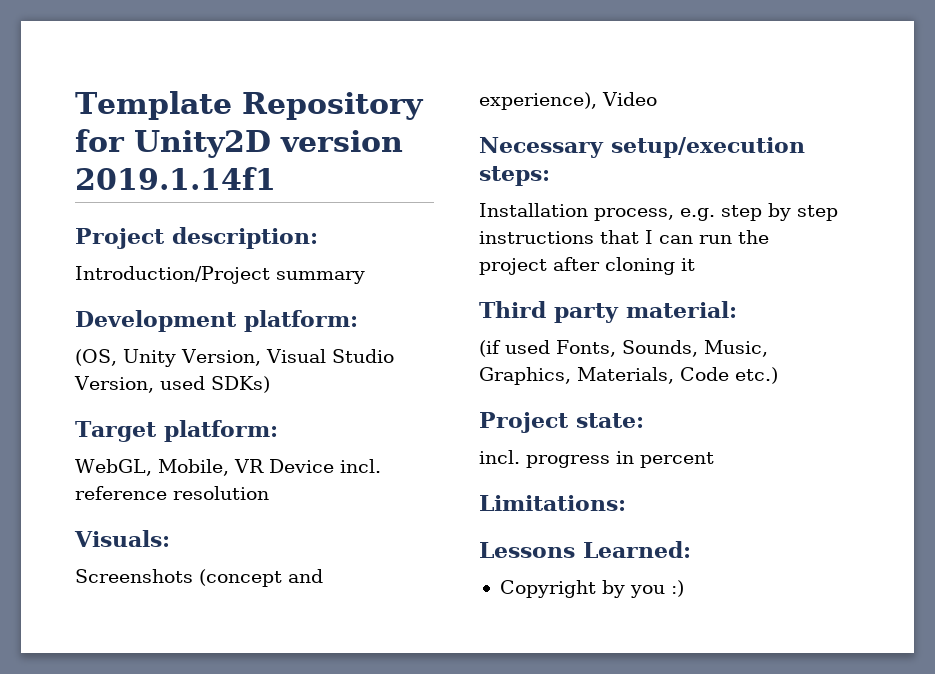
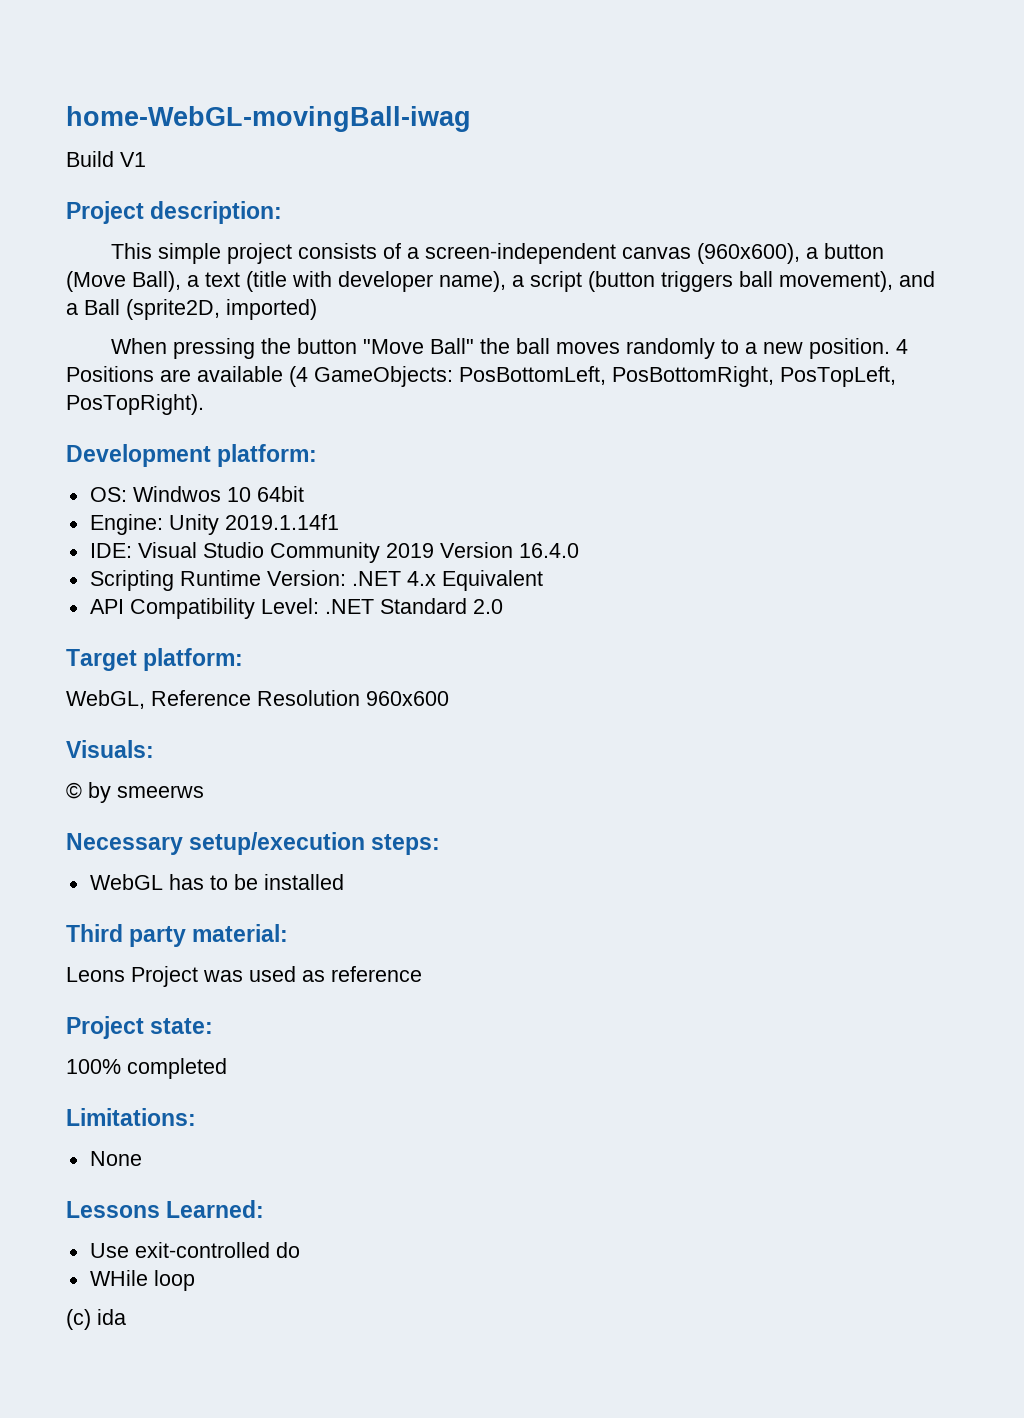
[75,91,424,120] [75,129,403,158] [75,167,276,190] [75,227,318,249] [75,266,365,284] [75,310,358,332] [75,349,394,367] [74,376,270,393] [75,420,278,442] [75,459,381,476] [75,486,269,500] [74,530,170,547] [75,569,323,587] [479,92,657,110] [479,137,805,158] [479,166,550,186] [479,203,838,221] [479,230,769,244] [479,257,695,275] [479,301,737,323] [479,340,768,357] [479,367,778,385] [479,412,644,433] [479,450,714,468] Template Repository for Unity2D version 2019.1.14f1 // Project description: // Introduction/Project summary // Development platform: // (OS, Unity Version, Visual Studio Version, used SDKs) // Target platform: // WebGL, Mobile, VR Device incl. reference resolution // Visuals: // Screenshots (concept and experience), Video // Necessary setup/execution steps: // Installation process, e.g. step by step instructions that I can run the project after cloning it // Third party material: // (if used Fonts, Sounds, Music, Graphics, Materials, Code etc.) // Project state: // incl. progress in percent -> [66,106,471,132] [66,151,146,167] [66,201,283,224] [110,243,884,264] [66,271,935,292] [66,299,317,320] [110,338,908,359] [66,366,896,387] [66,394,204,415] [66,444,318,467] [89,486,304,502] [89,514,339,535] [89,542,579,563] [89,570,543,591] [89,598,503,619] [66,648,244,671] [66,690,449,709] [66,740,154,758] [66,782,204,803] [66,832,441,855] [89,874,344,890] [66,924,289,947] [66,966,422,987] [66,1016,214,1039] [66,1058,227,1079] home-WebGL-movingBall-iwag // Build V1 // Project description: // This simple project consists of a screen-independent canvas (960x600), a button (Move Ball), a text (title with developer name), a script (button triggers ball movement), and a Ball (sprite2D, imported) // When pressing the button "Move Ball" the ball moves randomly to a new position. 4 Positions are available (4 GameObjects: PosBottomLeft, PosBottomRight, PosTopLeft, PosTopRight). // Development platform: // OS: Windwos 10 64bit // Engine: Unity 2019.1.14f1 // IDE: Visual Studio Community 2019 Version 16.4.0 // Scripting Runtime Version: .NET 4.x Equivalent // API Compatibility Level: .NET Standard 2.0 // Target platform: // WebGL, Reference Resolution 960x600 // Visuals: // © by smeerws // Necessary setup/execution steps: // WebGL has to be installed // Third party material: // Leons Project was used as reference // Project state: // 100% completed
(626, 503) none -> [89,1151,142,1166] // None
[499,580,684,598] Copyright by you :) -> [89,1242,300,1258] [89,1270,195,1291] [66,1309,126,1330] Use exit-controlled do // WHile loop // (c) ida

